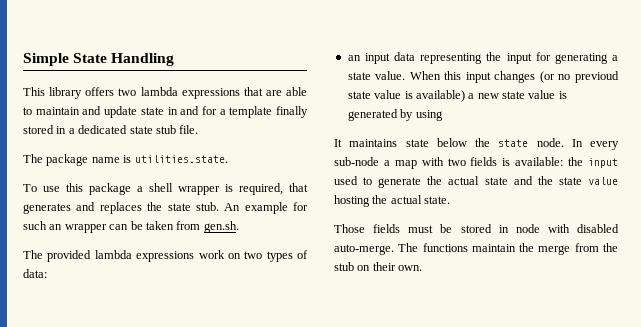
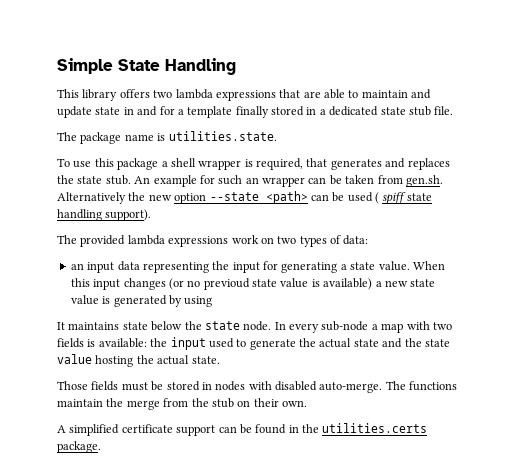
(239, 227) none -> [57,191,432,205] [57,209,152,221] Alternatively the new option --state <path> can be used ( spiff state handling support).
[515,224,540,233] node -> [215,381,246,391] nodes
(423, 268) none -> [57,423,428,436] [57,441,101,453] // A simplified certificate support can be found in the utilities.certs package.

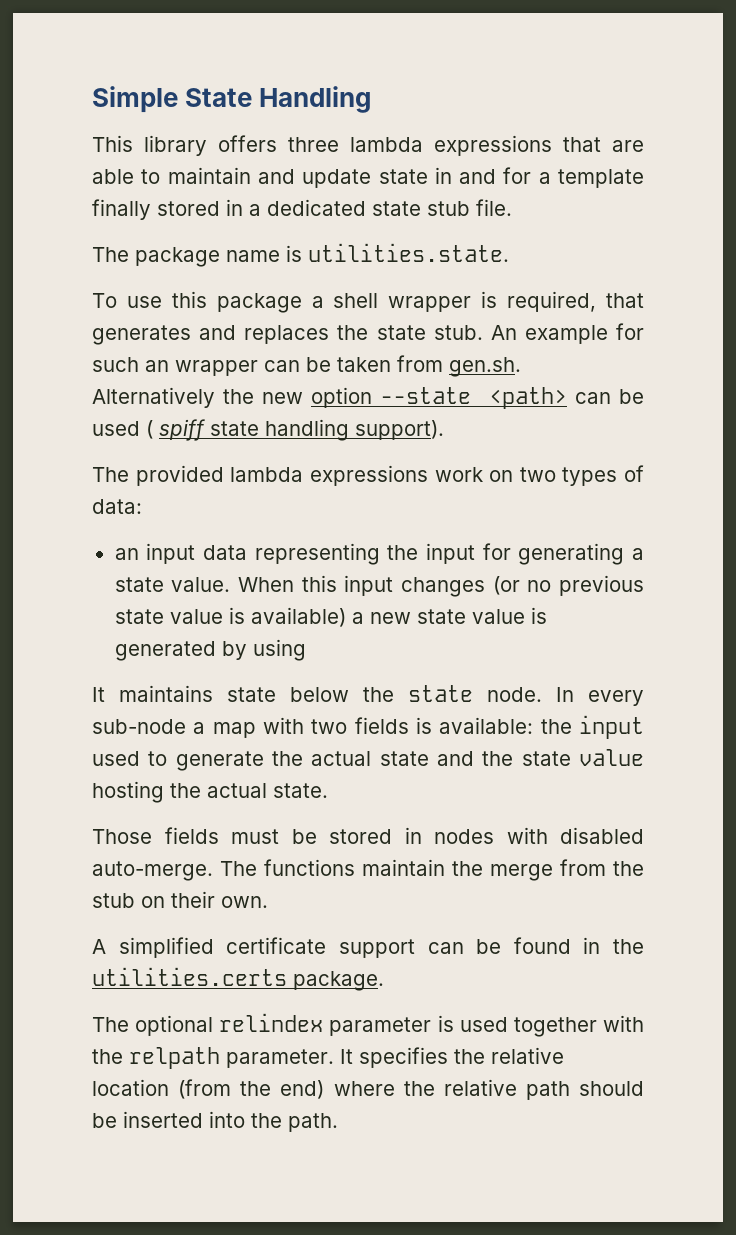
[153,90,173,98] two -> [288,137,339,152] three
[203,278,250,290] previoud -> [558,575,644,596] previous
(101, 447) none -> [92,1013,645,1037] [92,1047,564,1069] [92,1079,644,1100] [92,1111,338,1132] // The optional relindex parameter is used together with the relpath parameter. It specifies the relative location (from the end) where the relative path should be inserted into the path.

